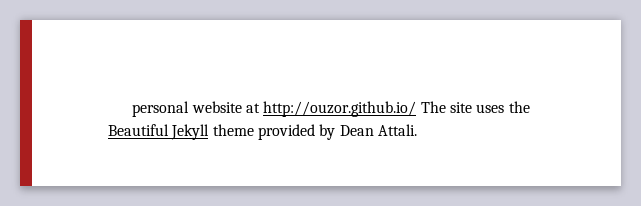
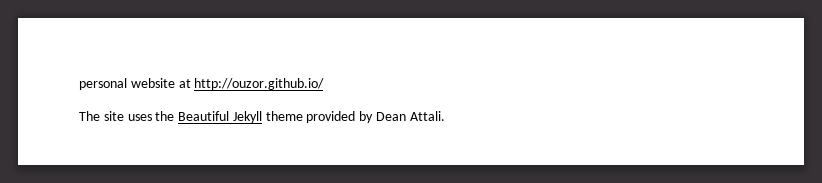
(417, 109) none -> (325, 84) //

